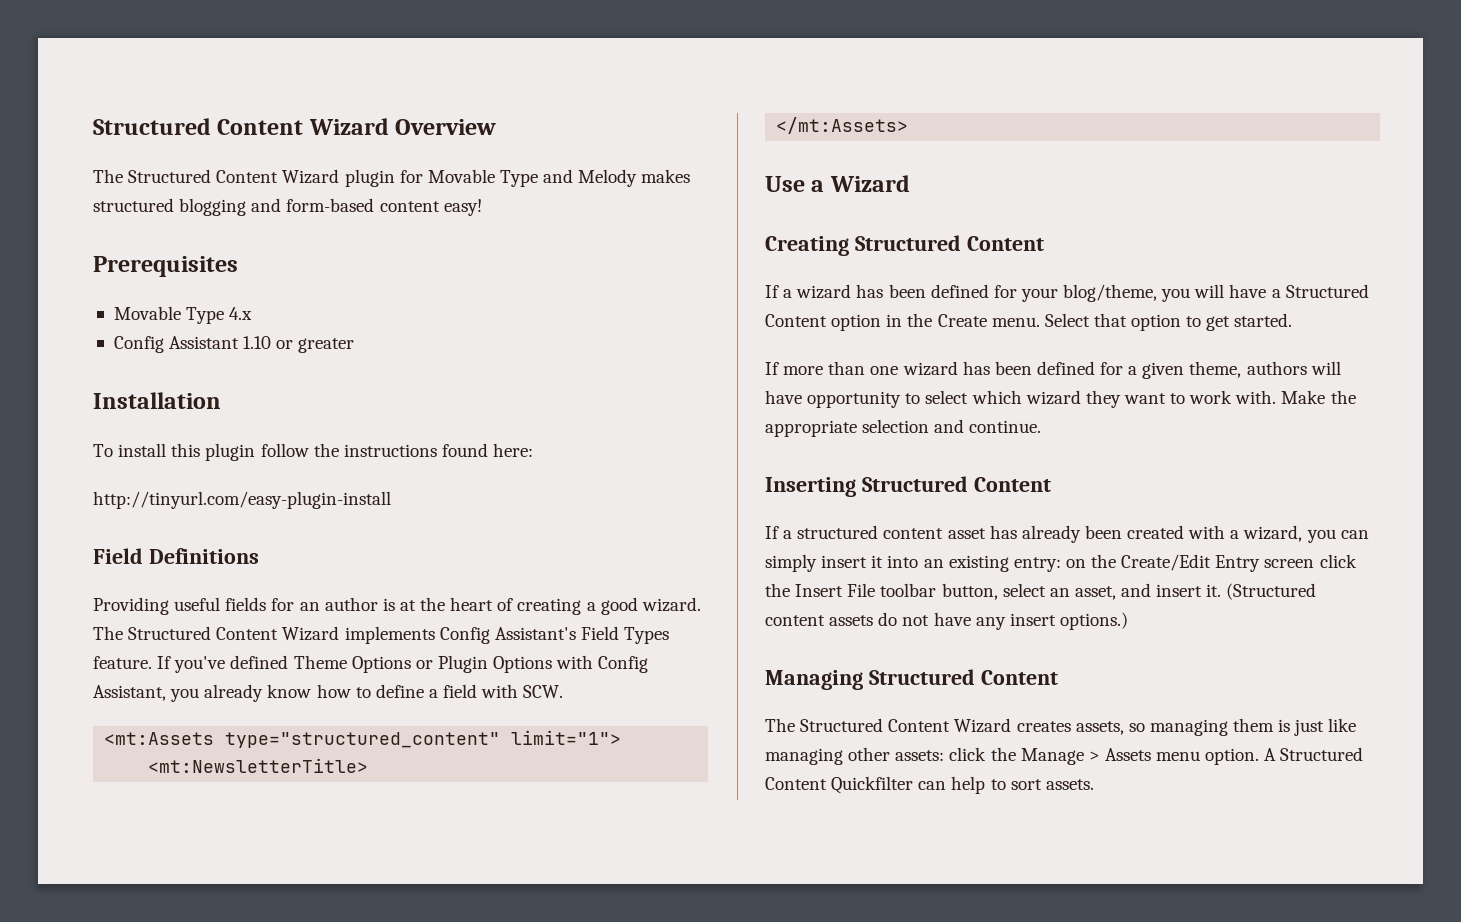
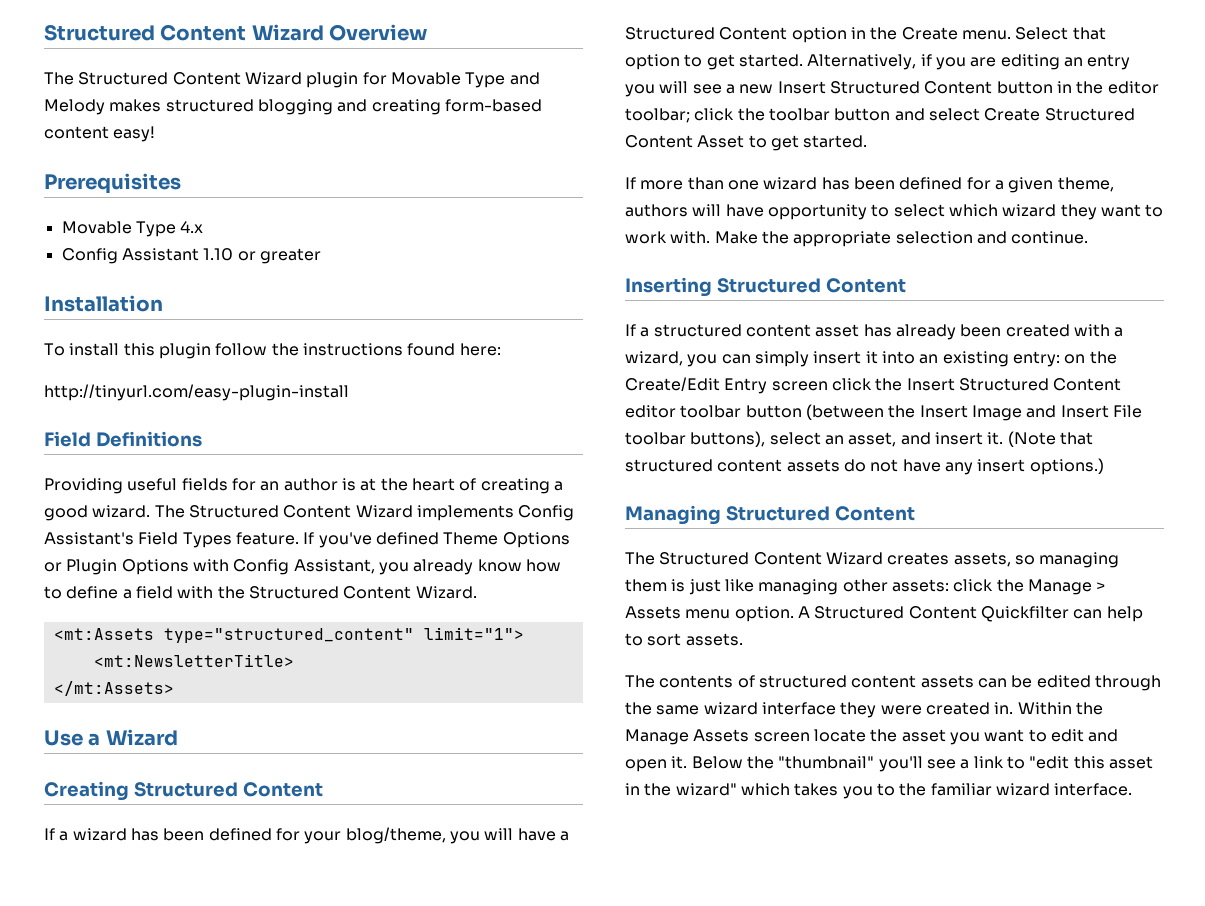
(282, 205) none -> [371,99,441,115] creating
[523,685,564,698] SCW. -> [217,586,477,599] the Structured Content Wizard.
(1293, 320) none -> [807,54,1131,70] [625,81,1159,97] [625,108,1135,123] [625,135,868,151] Alternatively, if you are editing an entry you will see a new Insert Structured Content button in the editor toolbar; click the toolbar button and select Create Structured Content Asset to get started.
(844, 590) none -> [958,378,1122,391] [625,404,1109,421] Structured Content editor toolbar button (between the Insert Image and Insert
[941,583,998,600] button, -> [690,431,766,447] buttons),
[1226,583,1317,600] (Structured -> [1007,431,1093,447] [625,459,713,472] (Note that structured
(1094, 784) none -> [625,675,1161,691] [625,702,1103,718] [625,729,1119,745] [625,756,1153,772] [625,783,1133,799] // The contents of structured content assets can be edited through the same wizard interface they were created in. Within the Manage Assets screen locate the asset you want to edit and open it. Below the "thumbnail" you'll see a link to "edit this asset in the wizard" which takes you to the familiar wizard interface.

